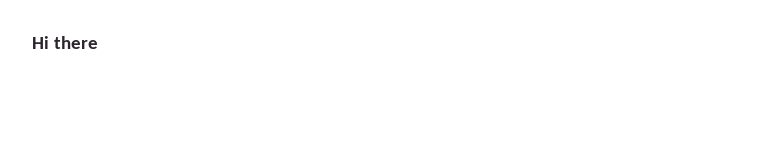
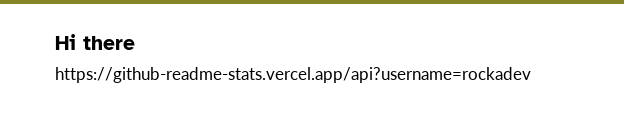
(99, 42) none -> [55,67,531,83] // https://github-readme-stats.vercel.app/api?username=rockadev

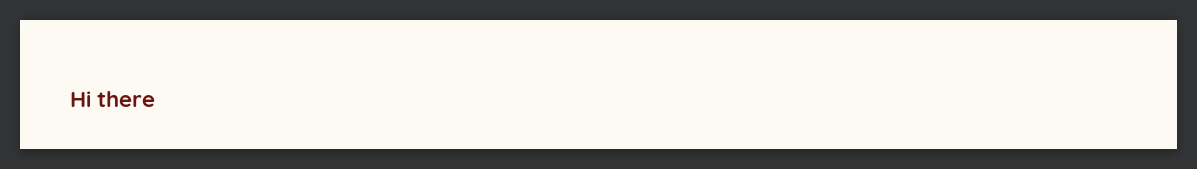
[55,67,531,83] // https://github-readme-stats.vercel.app/api?username=rockadev -> (156, 99) none

